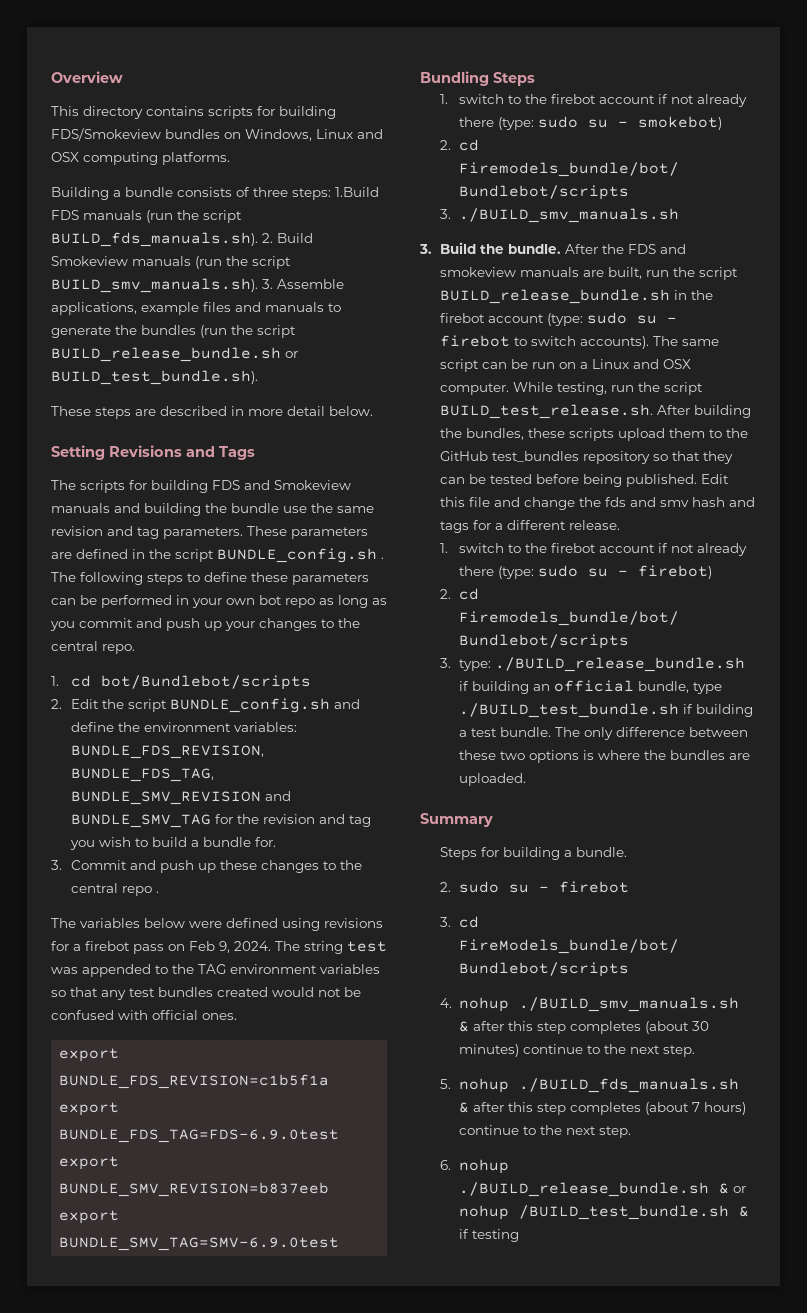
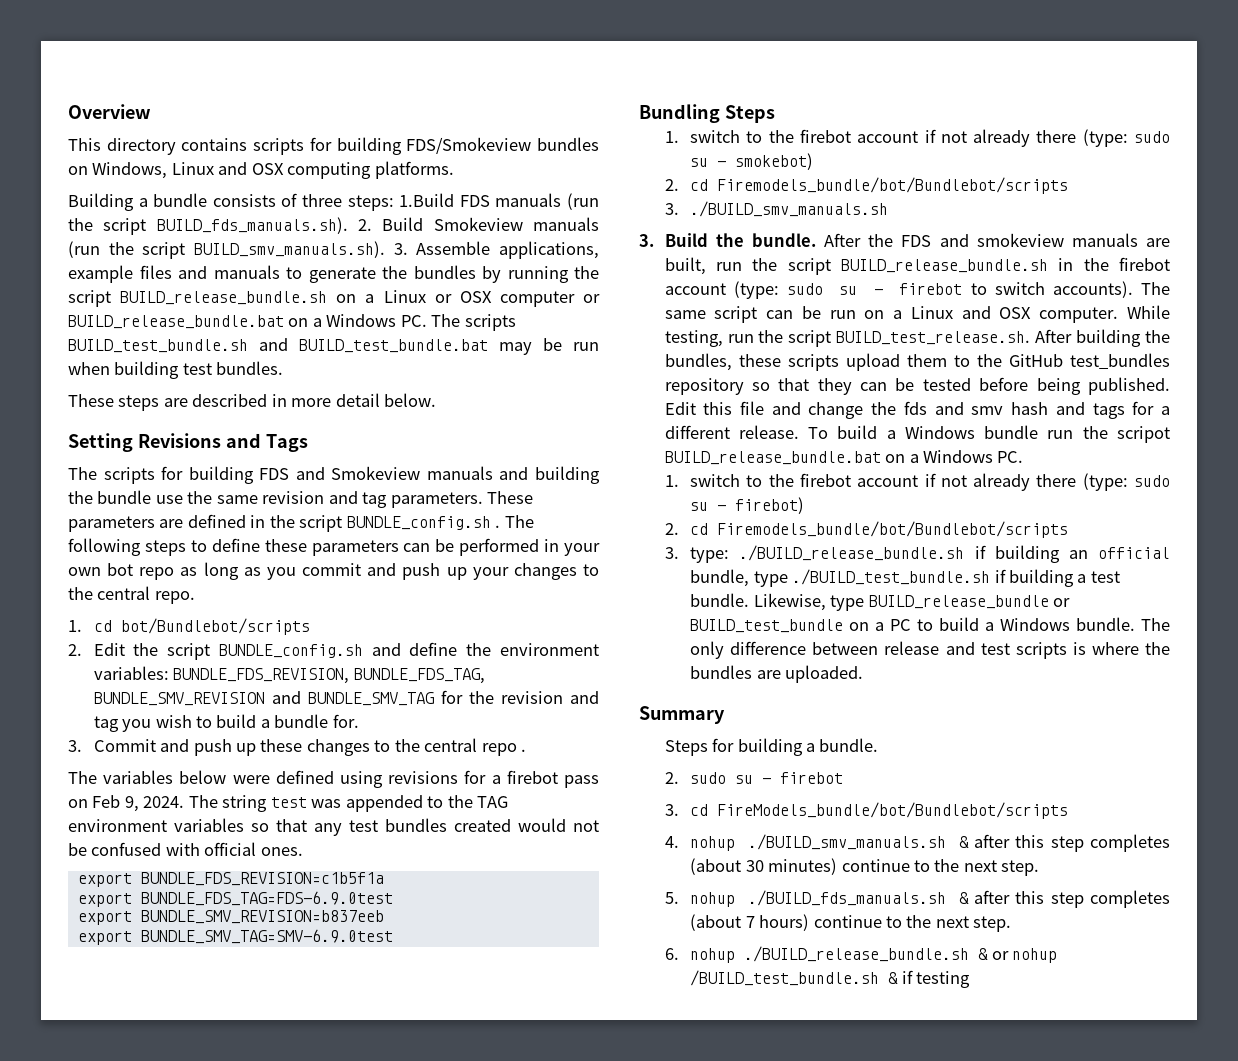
[200,325,296,338] [51,347,298,362] [51,370,258,385] (run the script BUILD_release_bundle.sh or BUILD_test_bundle.sh). -> [482,266,599,283] [68,290,600,307] [68,314,516,331] [68,338,599,355] [68,361,284,379] by running the script BUILD_release_bundle.sh on a Linux or OSX computer or BUILD_release_bundle.bat on a Windows PC. The scripts BUILD_test_bundle.sh and BUILD_test_bundle.bat may be run when building test bundles.
(620, 525) none -> [808,425,1170,443] [664,450,1024,465] To build a Windows bundle run the scripot BUILD_release_bundle.bat on a Windows PC.
[555,727,749,740] [459,750,580,763] The only difference between these two options -> [753,593,1071,611] [690,617,1170,633] [690,641,1067,659] Likewise, type BUILD_release_bundle or BUILD_test_bundle on a PC to build a Windows bundle. The only difference between release and test scripts

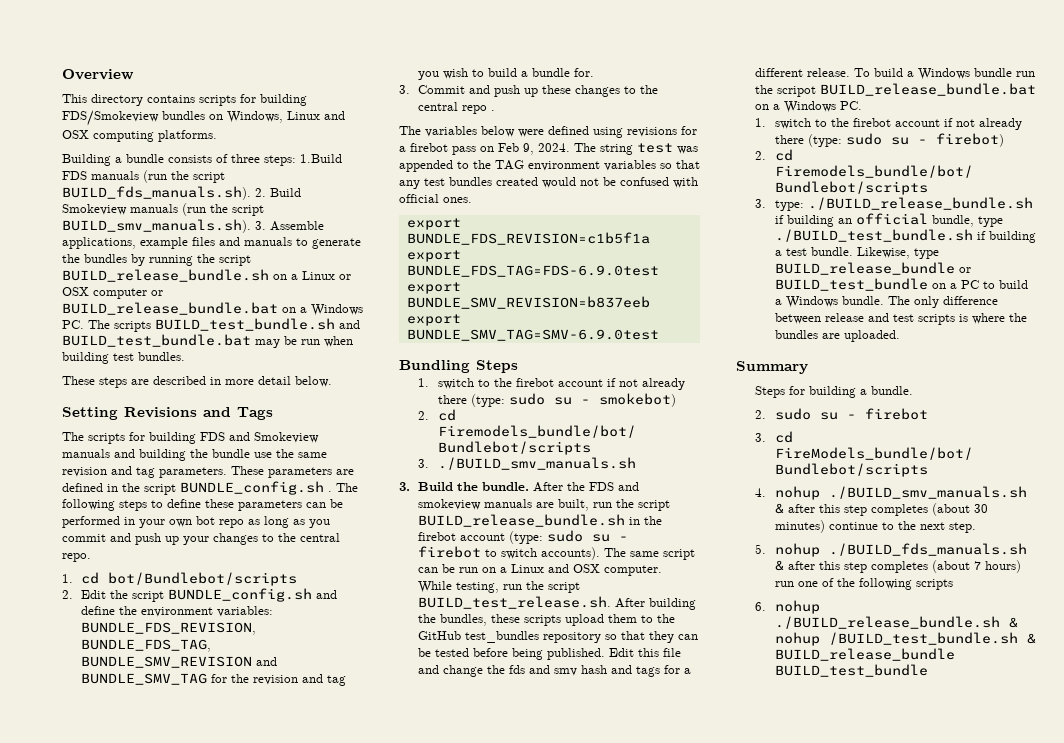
[813,915,1012,932] continue to the next step. -> [774,578,953,590] run one of the following scripts
[991,951,1009,960] or -> (1018, 622) none
[901,970,971,988] if testing -> [774,648,955,661] [774,664,928,677] BUILD_release_bundle BUILD_test_bundle

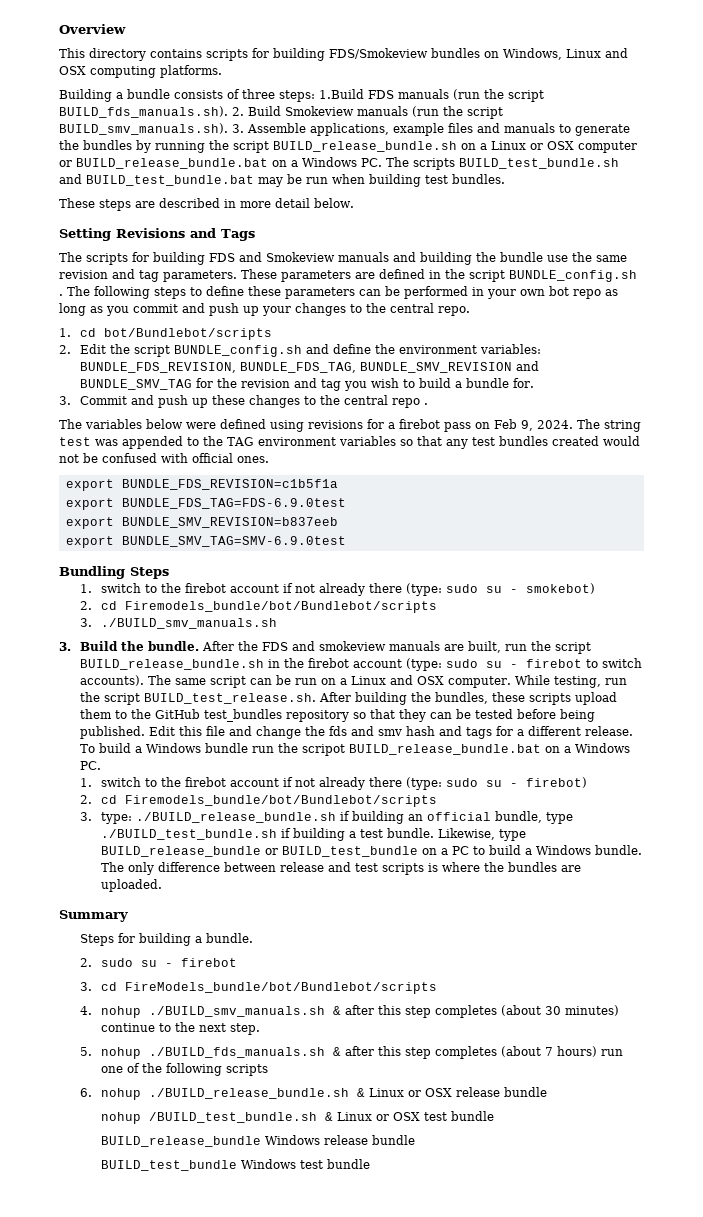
[774,632,1036,646] [774,648,955,661] [774,664,928,677] nohup /BUILD_test_bundle.sh & BUILD_release_bundle BUILD_test_bundle -> [369,1087,548,1097] [101,1111,495,1124] [101,1135,416,1147] [101,1159,371,1171] Linux or OSX release bundle // nohup /BUILD_test_bundle.sh & Linux or OSX test bundle // BUILD_release_bundle Windows release bundle // BUILD_test_bundle Windows test bundle

